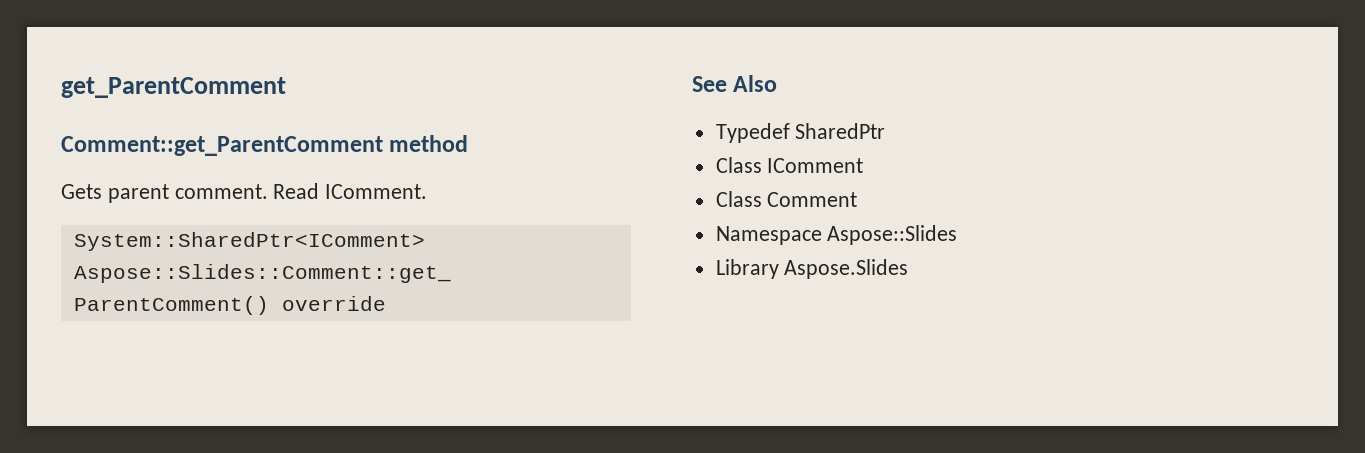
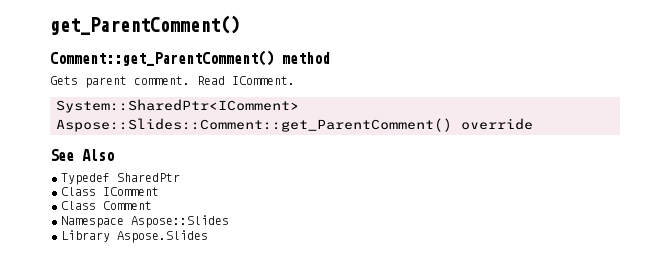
[61,77,286,98] [61,136,383,156] get_ParentComment // Comment::get_ParentComment -> [50,15,240,35] [50,50,274,66] get_ParentComment() // Comment::get_ParentComment()

